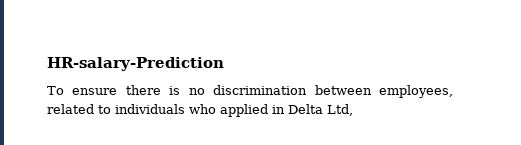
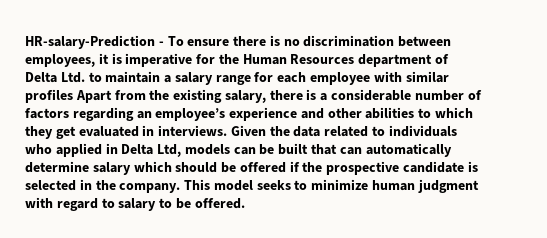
(224, 64) // -> [158,41,164,46] -
(453, 91) none -> [98,53,450,67] [25,71,449,85] [25,89,482,103] [25,107,474,121] [25,125,321,139] it is imperative for the Human Resources department of Delta Ltd. to maintain a salary range for each employee with similar profiles Apart from the existing salary, there is a considerable number of factors regarding an employee’s experience and other abilities to which they get evaluated in interviews. Given the data
(353, 110) none -> [184,143,452,157] [25,161,478,175] [25,179,479,193] [25,197,245,211] models can be built that can automatically determine salary which should be offered if the prospective candidate is selected in the company. This model seeks to minimize human judgment with regard to salary to be offered.

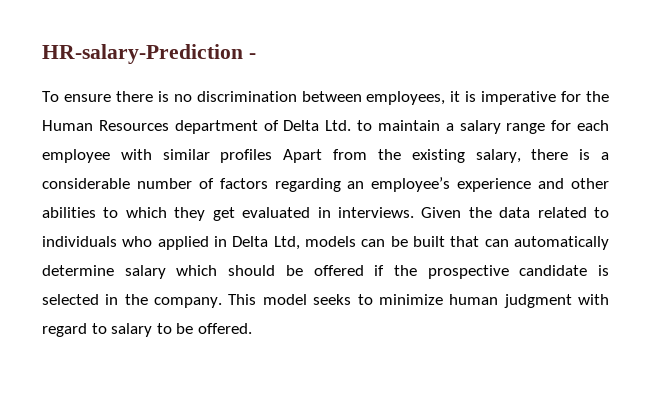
(164, 43) none -> (256, 56) //

